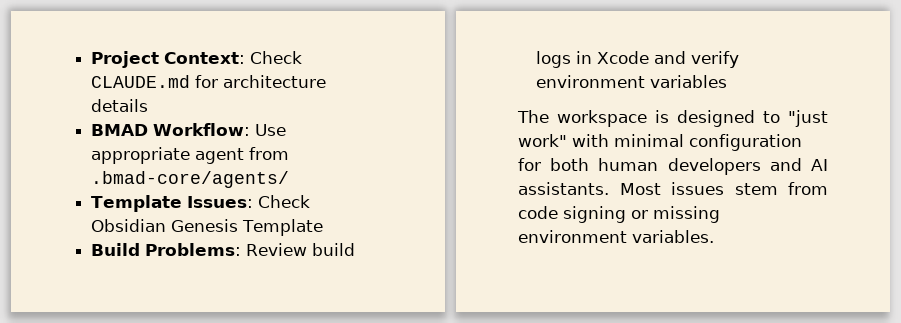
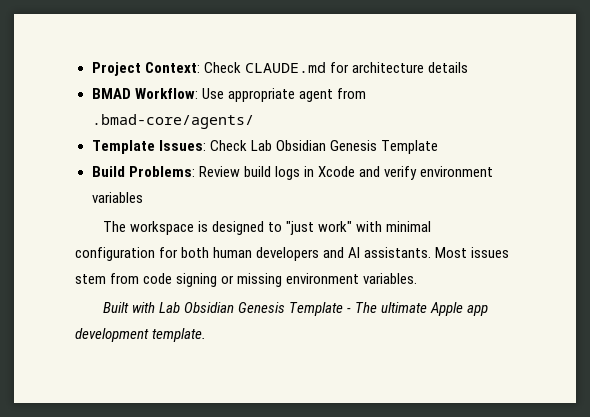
(311, 201) none -> [250,140,272,151] Lab
(714, 236) none -> [102,302,489,316] [75,328,207,342] // Built with Lab Obsidian Genesis Template - The ultimate Apple app development template.

